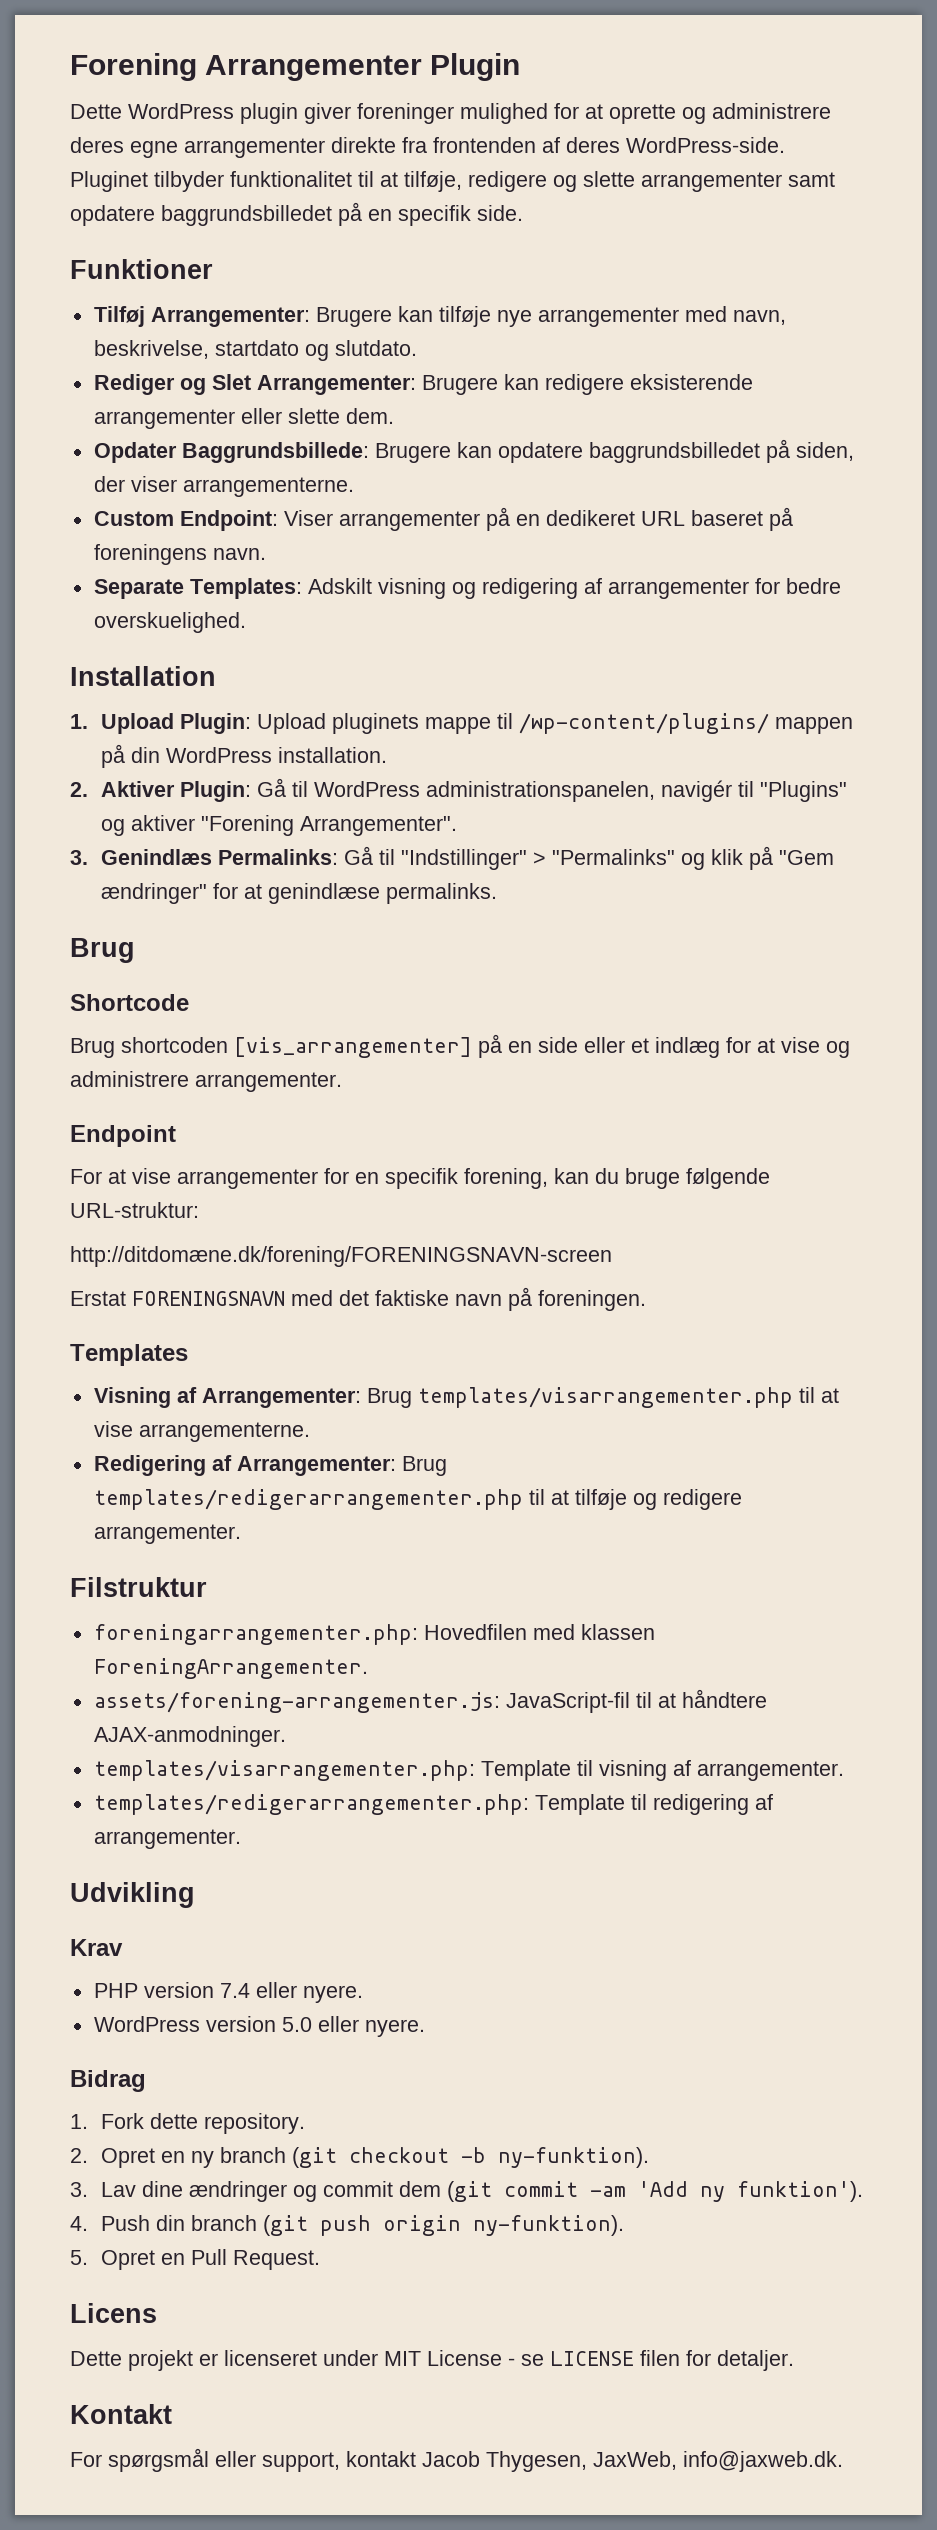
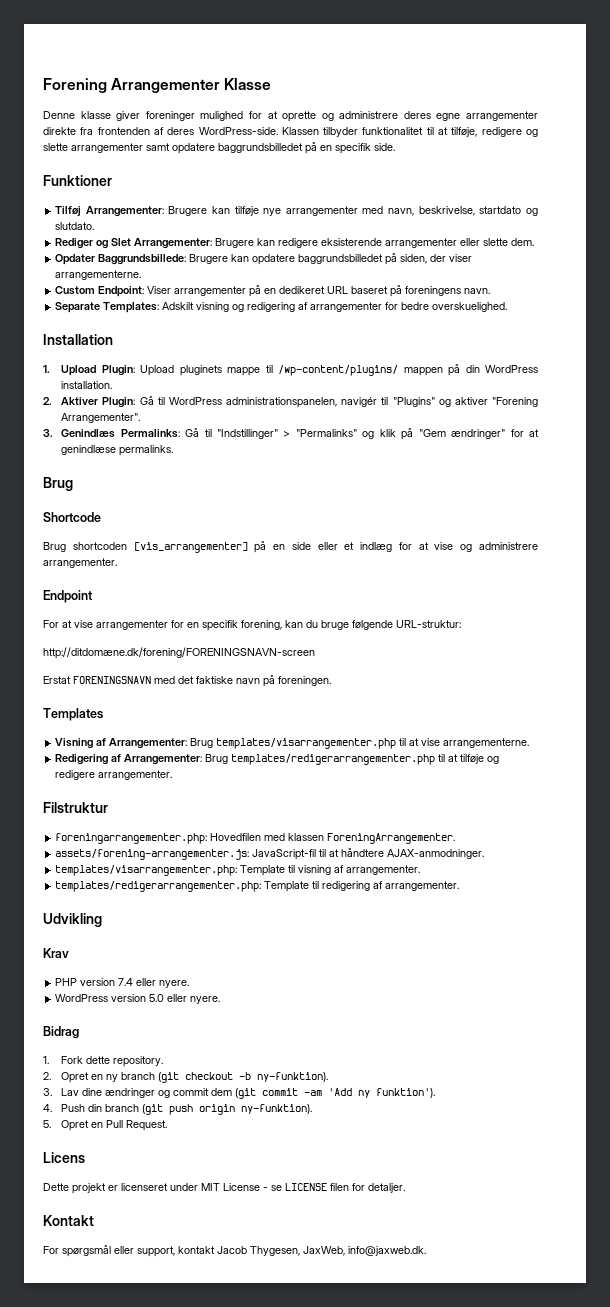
[430,53,521,81] [70,103,298,124] Plugin // Dette WordPress plugin -> [224,78,272,90] [43,111,111,119] Klasse // Denne klasse
[70,171,148,192] Pluginet -> [281,127,319,135] Klassen

